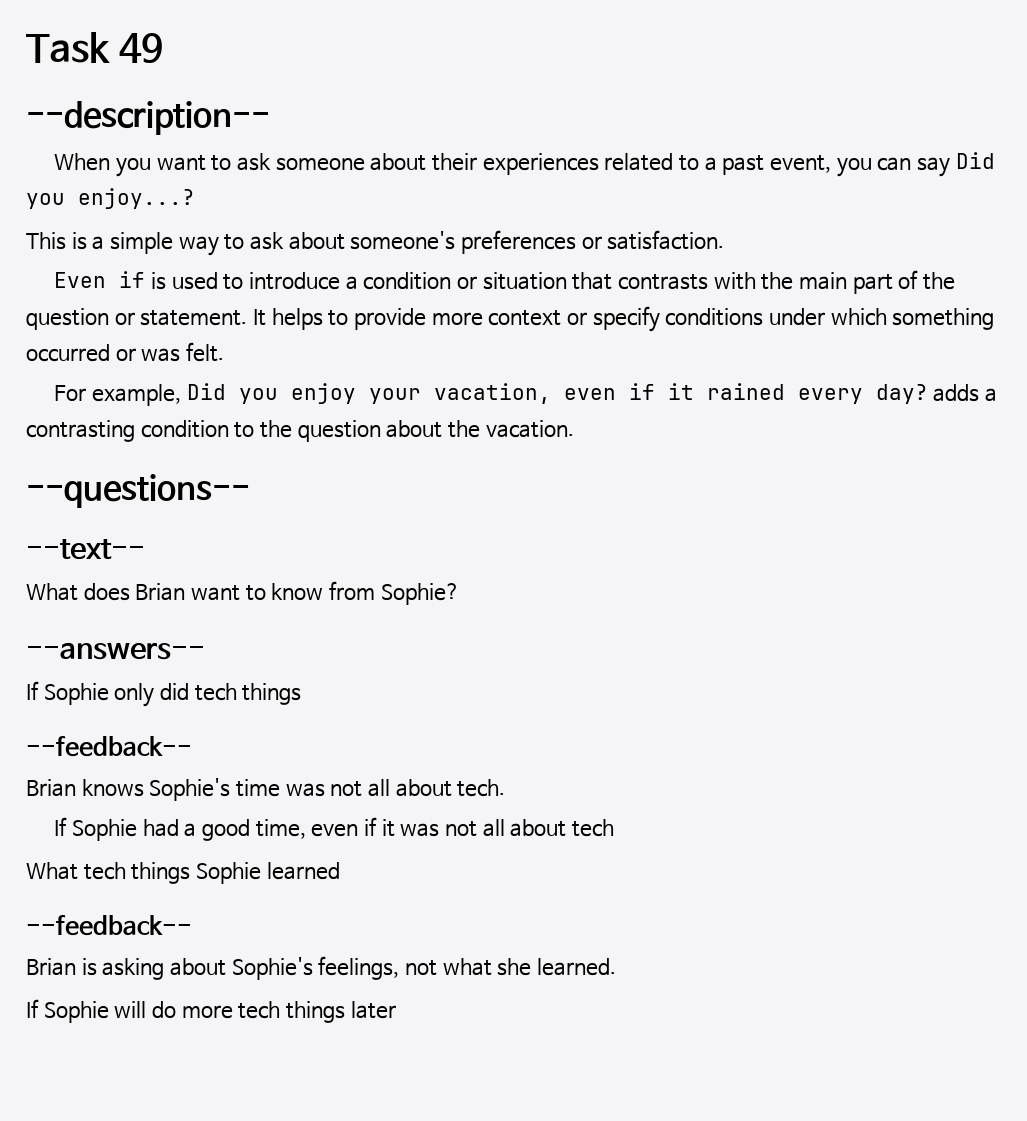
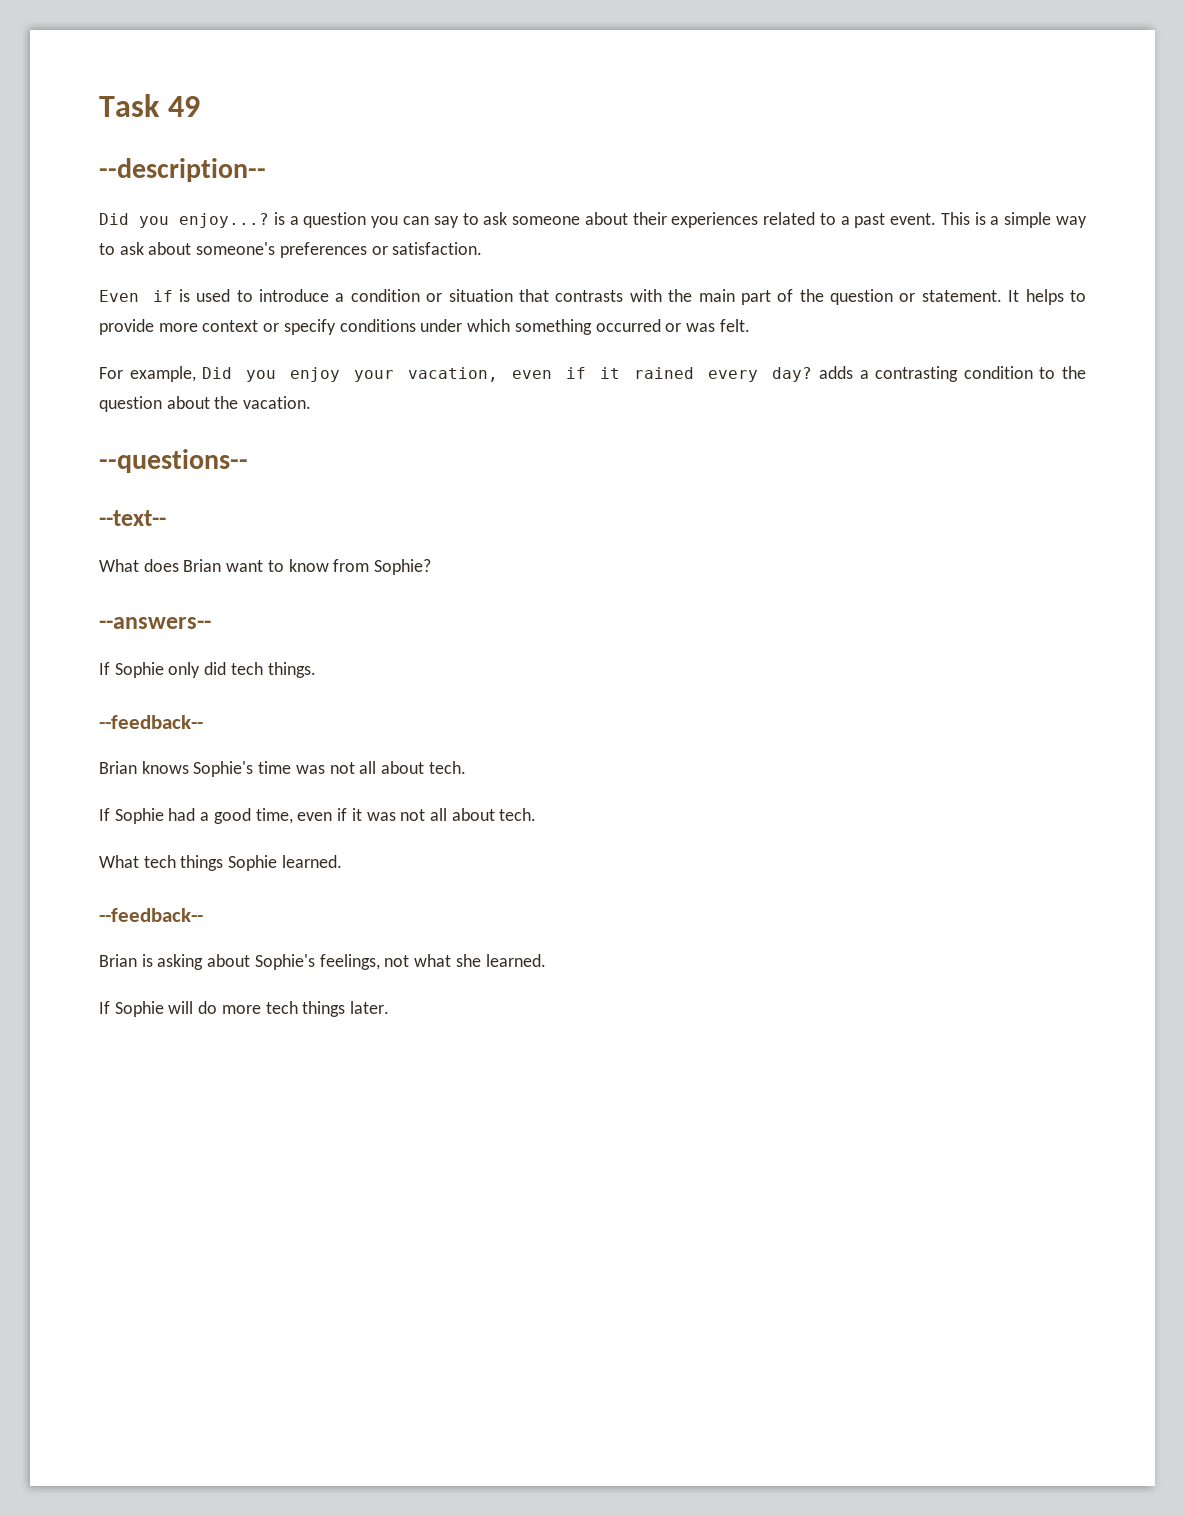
[54,153,206,177] When you want -> [99,212,459,228] Did you enjoy...? is a question you can say
[769,152,995,177] [26,188,195,209] event, you can say Did you enjoy...? // -> [890,213,937,225] event.
[242,683,302,705] things -> [267,662,316,678] things.
[571,819,614,837] tech -> [499,808,537,821] tech.
[266,862,340,880] learned -> [281,855,342,868] learned.
[350,1001,396,1019] later -> [350,1001,390,1014] later.

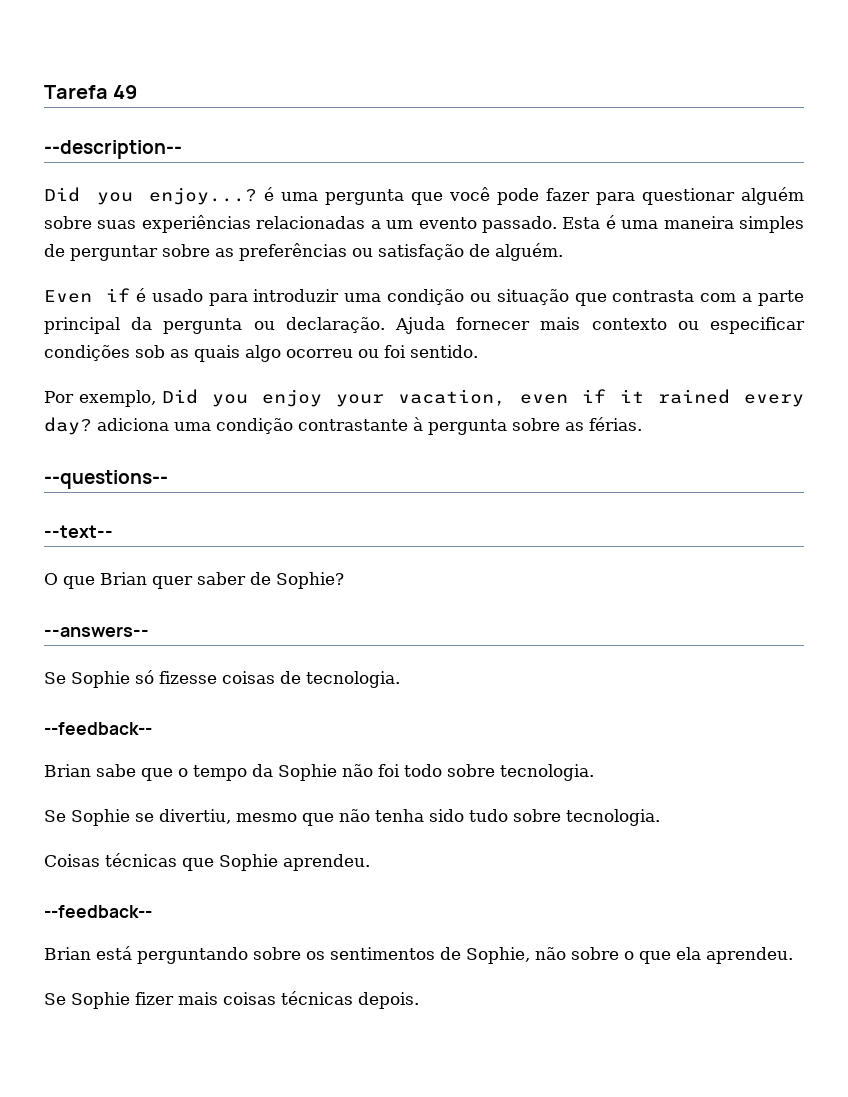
[99,94,160,117] Task -> [44,85,108,99] Tarefa
[273,212,1087,228] [99,242,483,258] [99,289,1087,305] [99,319,750,335] [99,366,196,382] is a question you can say to ask someone about their experiences related to a past event. This is a simple way to ask about someone's preferences or satisfaction. // Even if is used to introduce a condition or situation that contrasts with the main part of the question or statement. It helps to provide more context or specify conditions under which something occurred or was felt. // For example, -> [264,187,805,205] [44,215,804,233] [44,243,563,261] [44,288,804,306] [44,317,805,334] [44,345,478,362] [44,390,156,407] é uma pergunta que você pode fazer para questionar alguém sobre suas experiências relacionadas a um evento passado. Esta é uma maneira simples de perguntar sobre as preferências ou satisfação de alguém. // Even if é usado para introduzir uma condição ou situação que contrasta com a parte principal da pergunta ou declaração. Ajuda fornecer mais contexto ou especificar condições sob as quais algo ocorreu ou foi sentido. // Por exemplo,
[818,366,1087,382] [99,396,312,412] [99,449,248,473] [99,510,166,526] [99,559,432,575] [99,617,211,629] [99,662,316,678] [99,715,203,729] [99,761,466,777] [99,808,537,824] [99,855,342,871] [99,908,203,922] [99,954,546,970] [99,1001,390,1017] adds a contrasting condition to the question about the vacation. // --questions-- // --text-- // What does Brian want to know from Sophie? // --answers-- // If Sophie only did tech things. // --feedback-- // Brian knows Sophie's time was not all about tech. // If Sophie had a good time, even if it was not all about tech. // What tech things Sophie learned. // --feedback-- // Brian is asking about Sophie's feelings, not what she learned. // If Sophie will do more tech things later. -> [97,417,642,435] [44,470,168,489] [44,525,113,538] [44,572,344,589] [44,626,149,637] [44,670,400,688] [44,722,152,735] [44,764,594,781] [44,809,660,826] [44,853,370,871] [44,905,152,918] [44,946,793,964] [44,991,419,1009] adiciona uma condição contrastante à pergunta sobre as férias. // --questions-- // --text-- // O que Brian quer saber de Sophie? // --answers-- // Se Sophie só fizesse coisas de tecnologia. // --feedback-- // Brian sabe que o tempo da Sophie não foi todo sobre tecnologia. // Se Sophie se divertiu, mesmo que não tenha sido tudo sobre tecnologia. // Coisas técnicas que Sophie aprendeu. // --feedback-- // Brian está perguntando sobre os sentimentos de Sophie, não sobre o que ela aprendeu. // Se Sophie fizer mais coisas técnicas depois.

